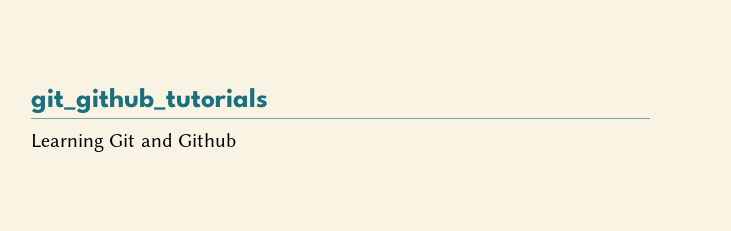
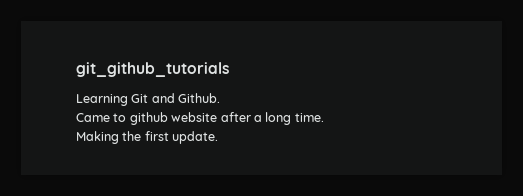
[178,133,237,147] Github -> [178,93,221,103] [76,112,324,125] [76,131,219,144] Github. // Came to github website after a long time. // Making the first update.

